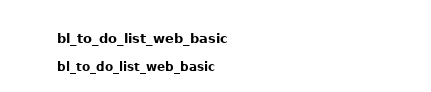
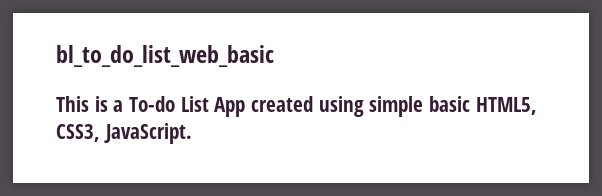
[57,61,215,74] bl_to_do_list_web_basic -> [56,96,537,117] [56,123,192,144] This is a To-do List App created using simple basic HTML5, CSS3, JavaScript.

